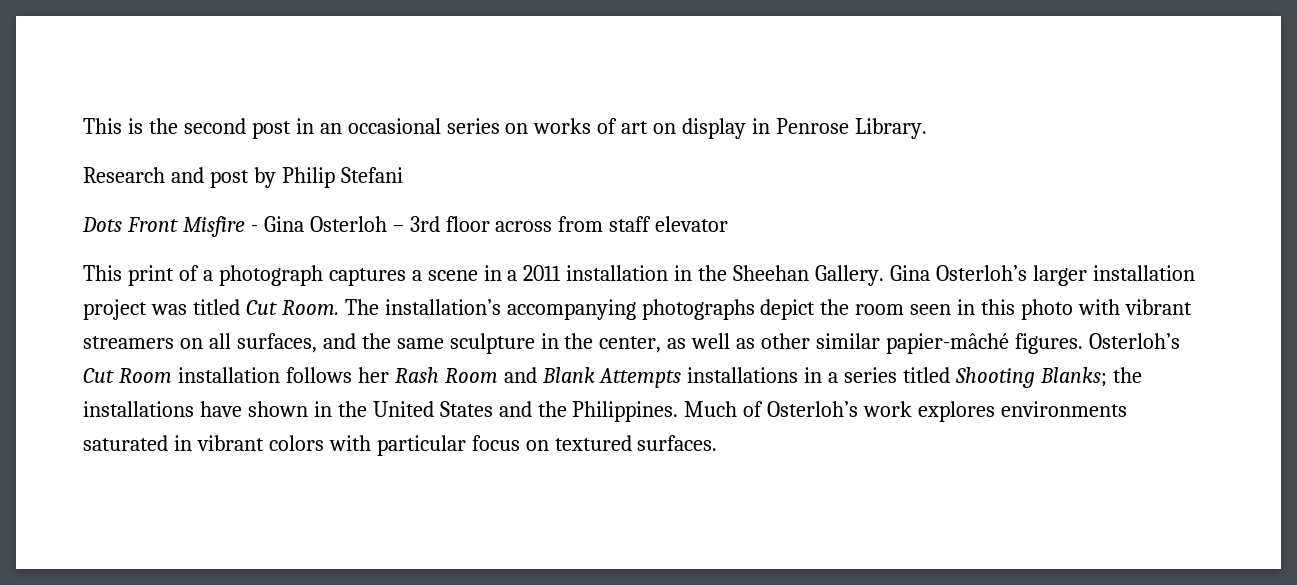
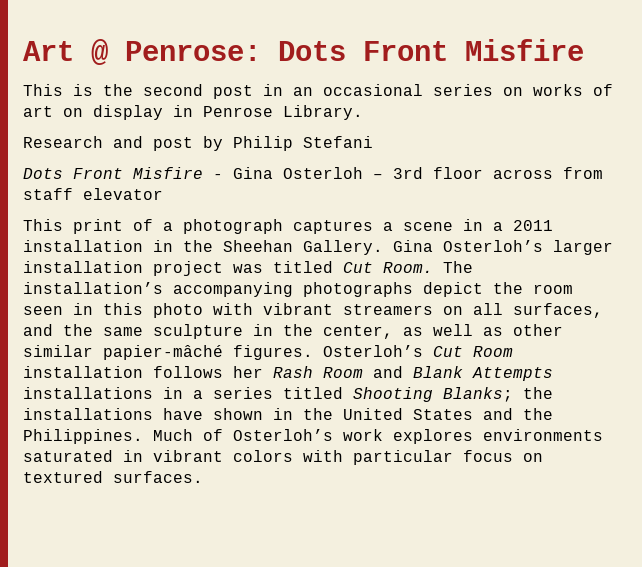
(83, 126) none -> [23,39,584,65] Art @ Penrose: Dots Front Misfire //

